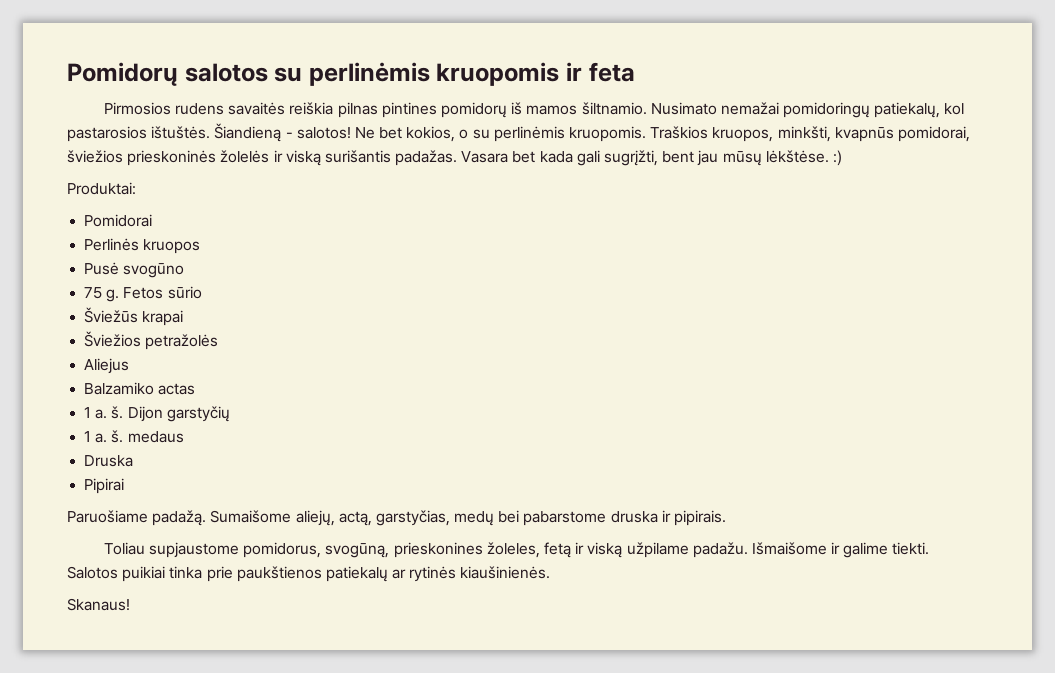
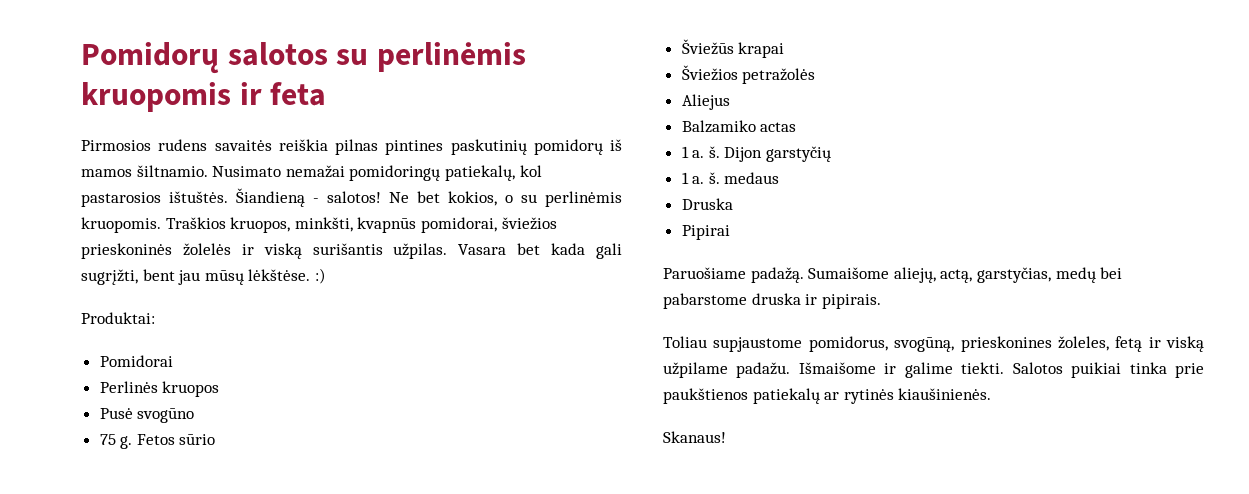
(437, 110) none -> [450,139,527,155] paskutinių
[395,150,458,166] padažas. -> [393,243,448,259] užpilas.

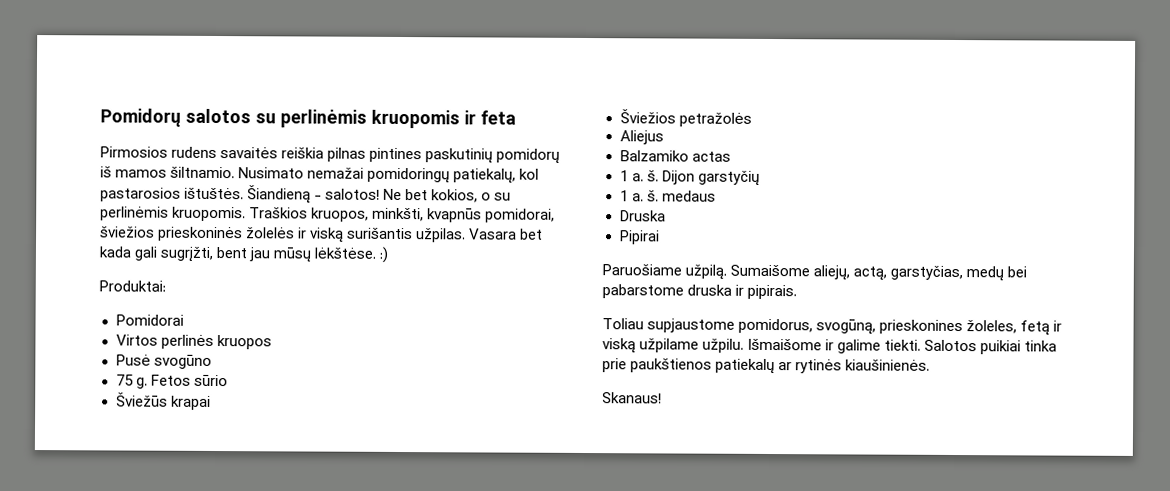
[99,381,158,393] Perlinės -> [115,334,214,349] Virtos perlinės
[750,267,804,283] padažą. -> [685,264,728,280] užpilą.
[736,362,791,378] padažu. -> [702,338,745,353] užpilu.

